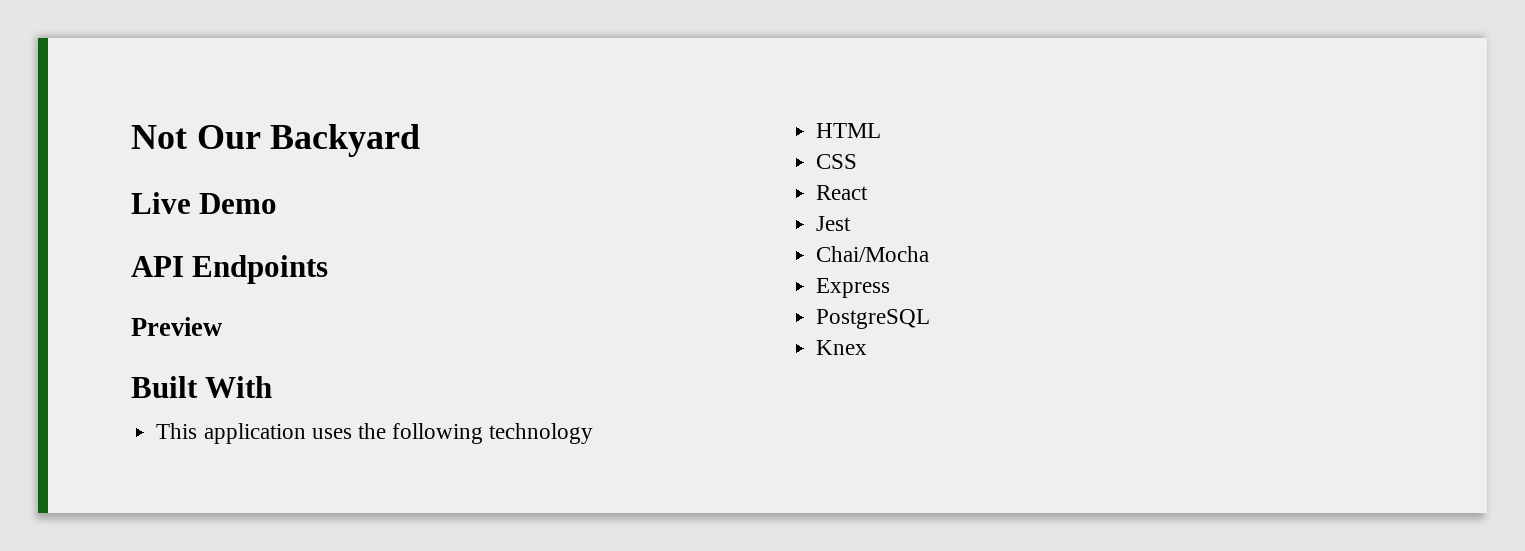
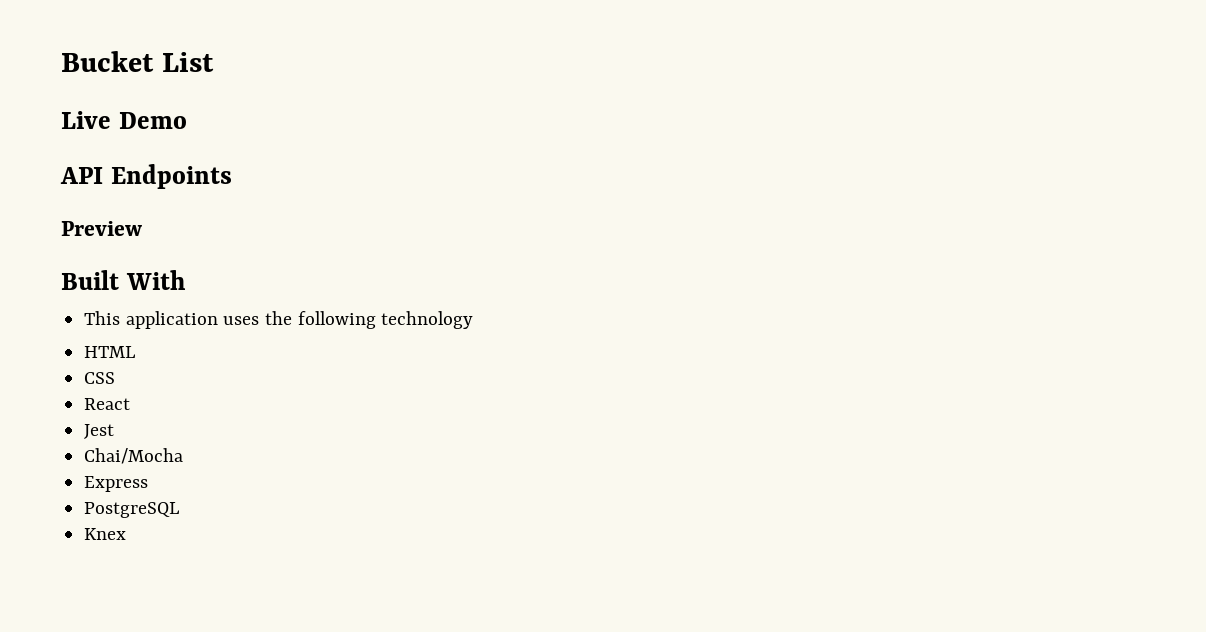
[131,124,421,157] Not Our Backyard -> [61,51,214,72] Bucket List

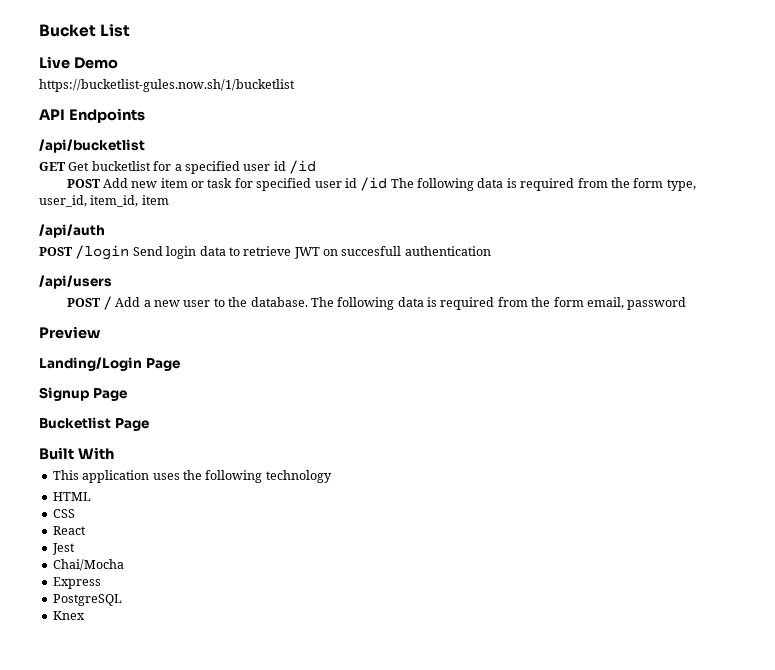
(187, 120) none -> [39,79,295,92] // https://bucketlist-gules.now.sh/1/bucketlist
[61,221,142,236] Preview -> [39,139,145,153] [39,160,316,174] [66,177,696,191] [39,195,169,207] [39,224,105,238] [39,245,491,260] [39,275,112,289] [66,296,687,310] [39,326,100,339] [39,357,180,371] [39,387,127,401] [39,417,149,431] /api/bucketlist // GET Get bucketlist for a specified user id /id // POST Add new item or task for specified user id /id The following data is required from the form type, user_id, item_id, item // /api/auth // POST /login Send login data to retrieve JWT on succesfull authentication // /api/users // POST / Add a new user to the database. The following data is required from the form email, password // Preview // Landing/Login Page // Signup Page // Bucketlist Page

